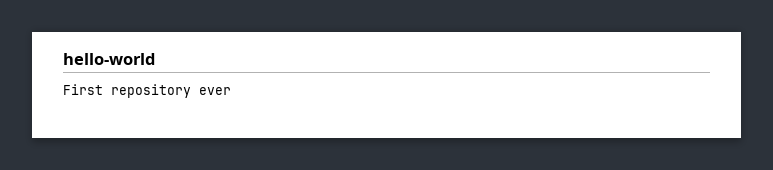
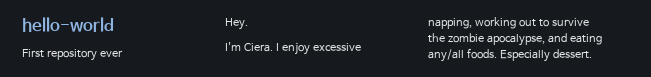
(231, 91) none -> [225,18,248,30] [225,42,361,55] [428,17,589,29] [428,33,602,46] [428,48,592,62] // Hey. // I'm Ciera. I enjoy excessive napping, working out to survive the zombie apocalypse, and eating any/all foods. Especially dessert.

